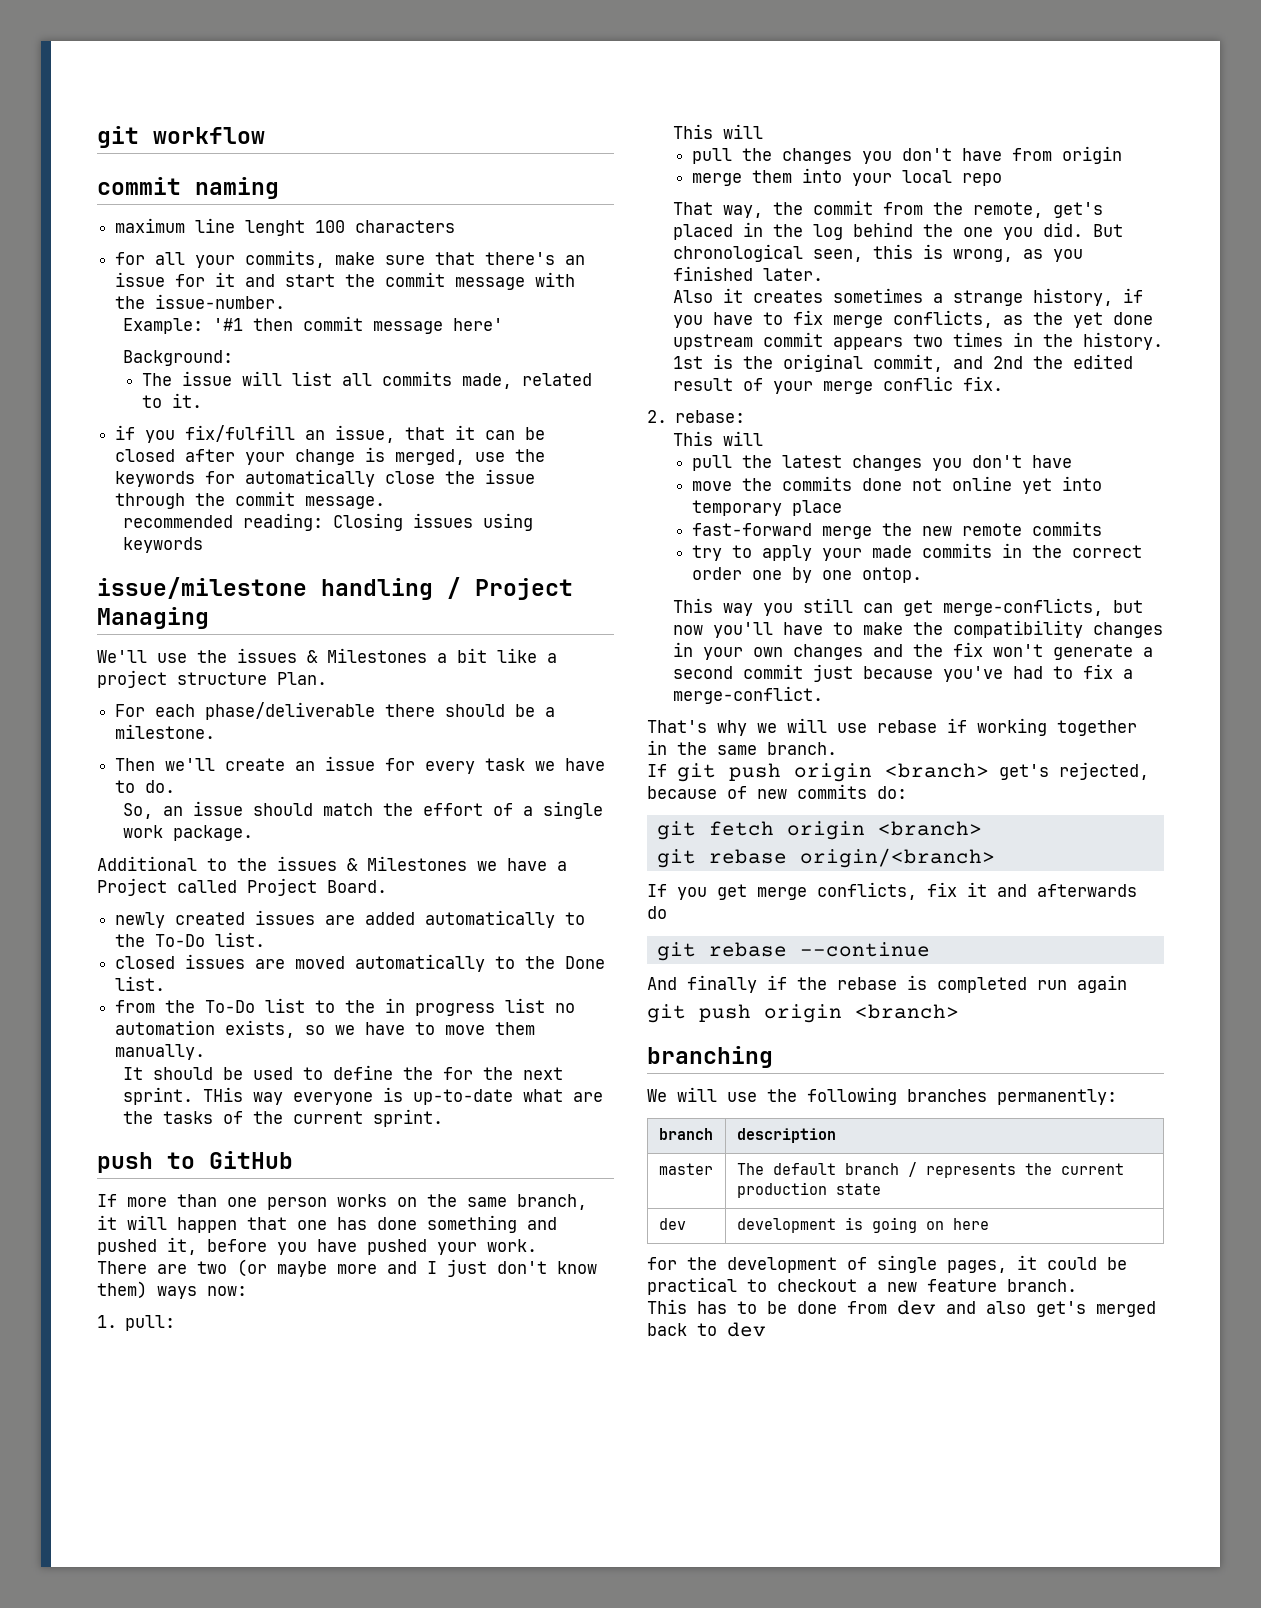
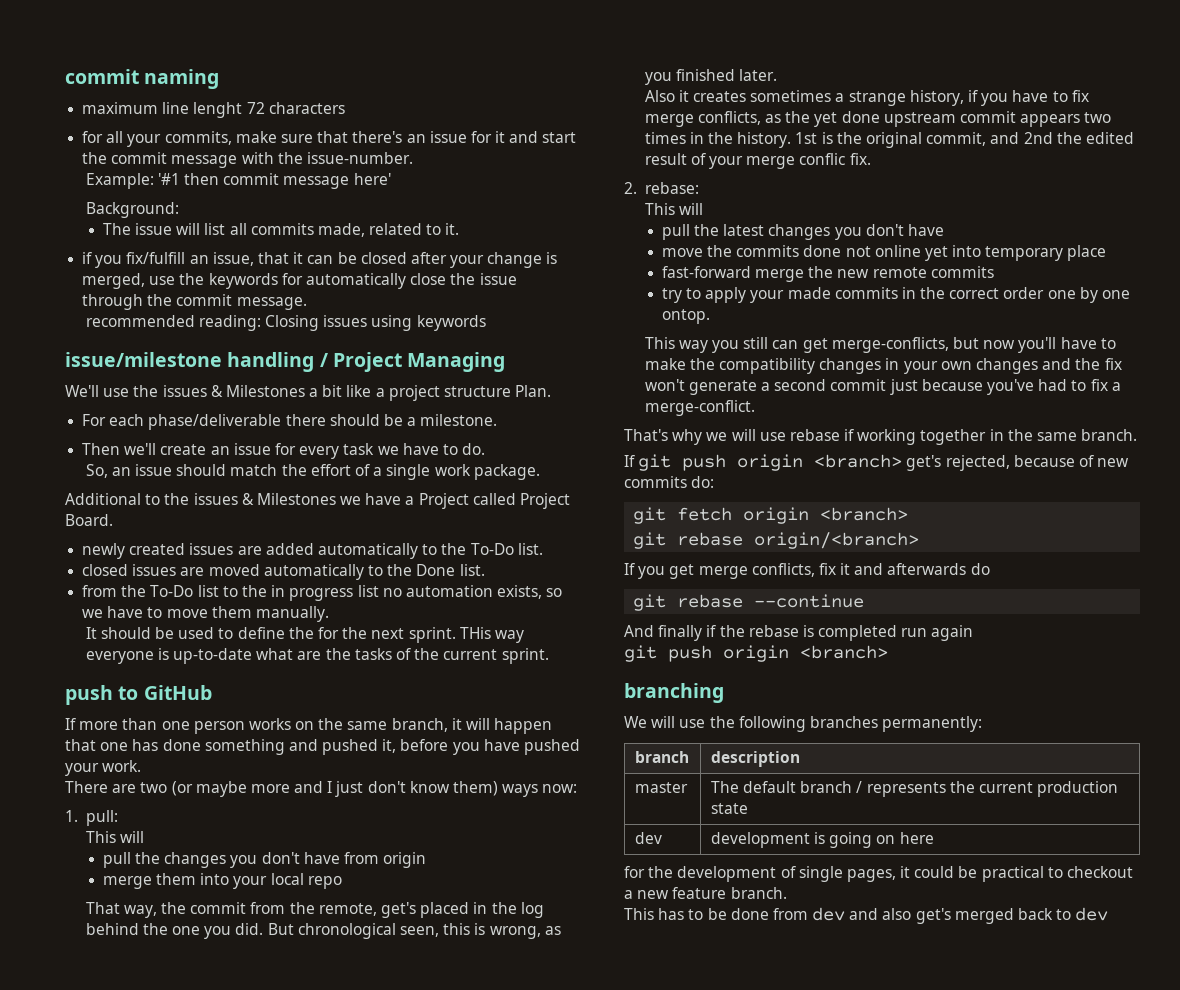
[97,126,265,148] git workflow // -> (65, 76) none
[315,220,346,233] 100 -> [246,102,265,114] 72

